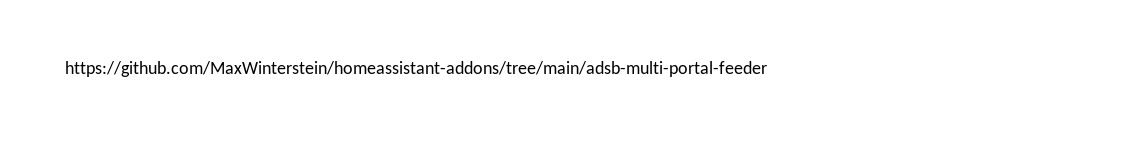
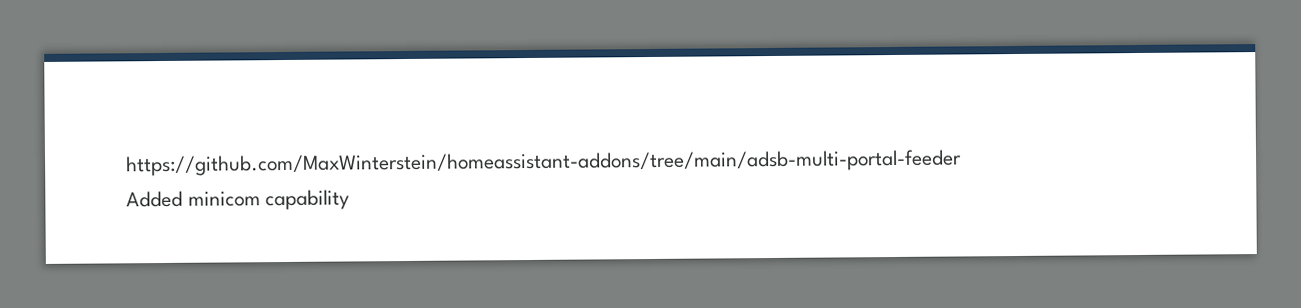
(767, 69) none -> [126,189,351,211] // Added minicom capability

